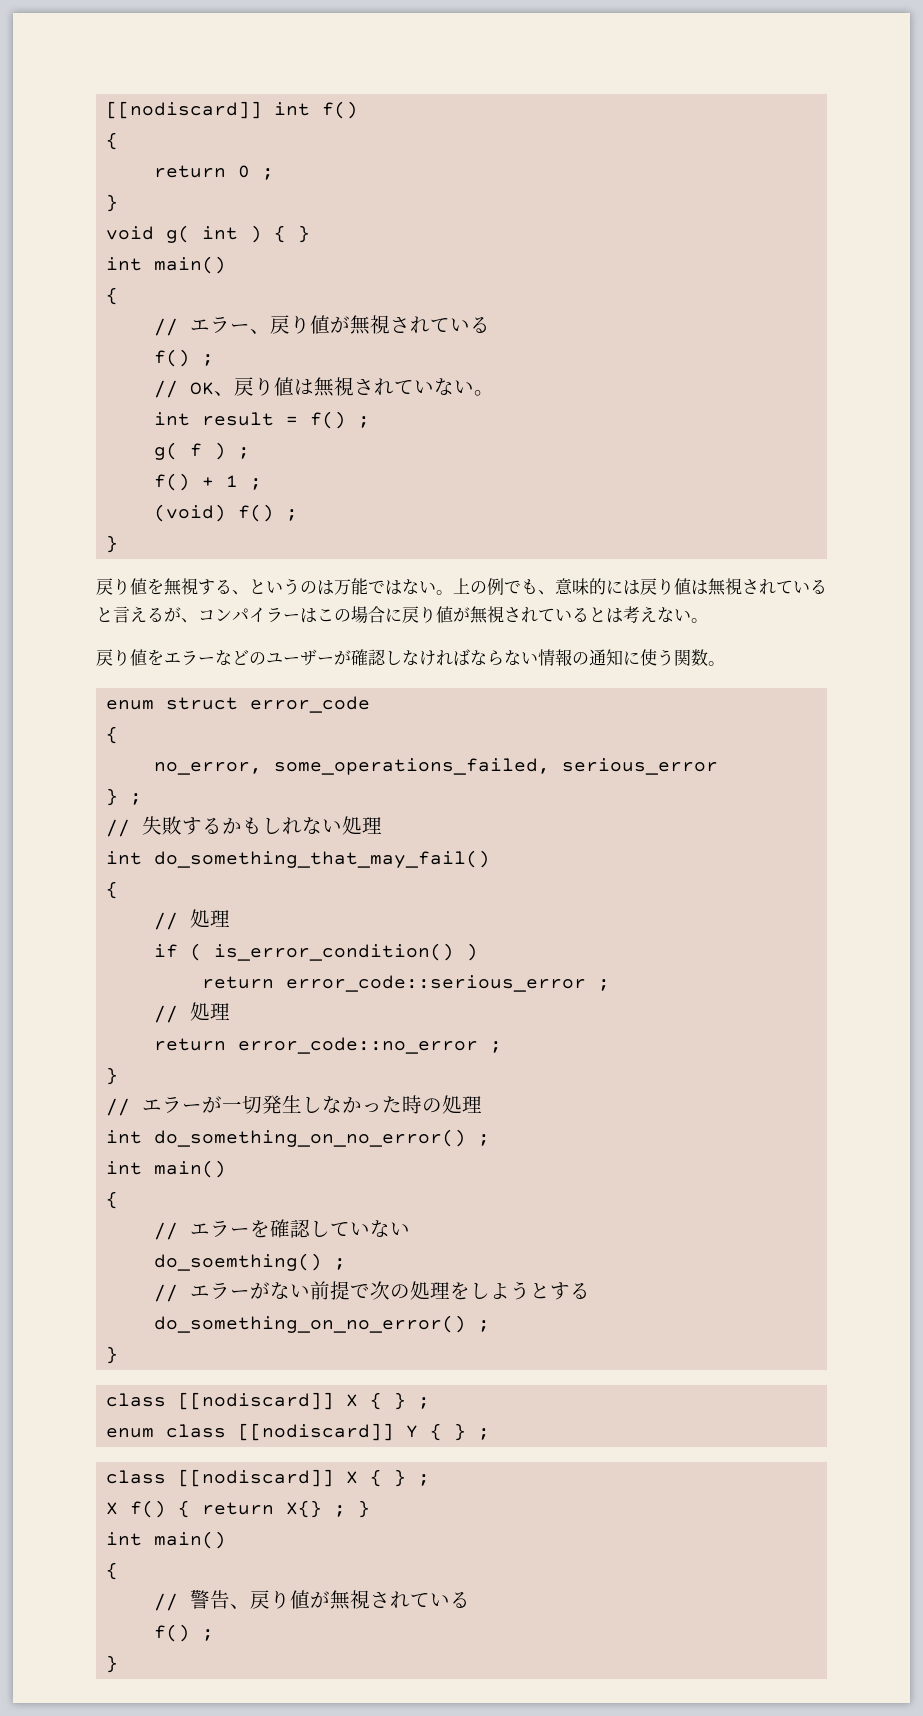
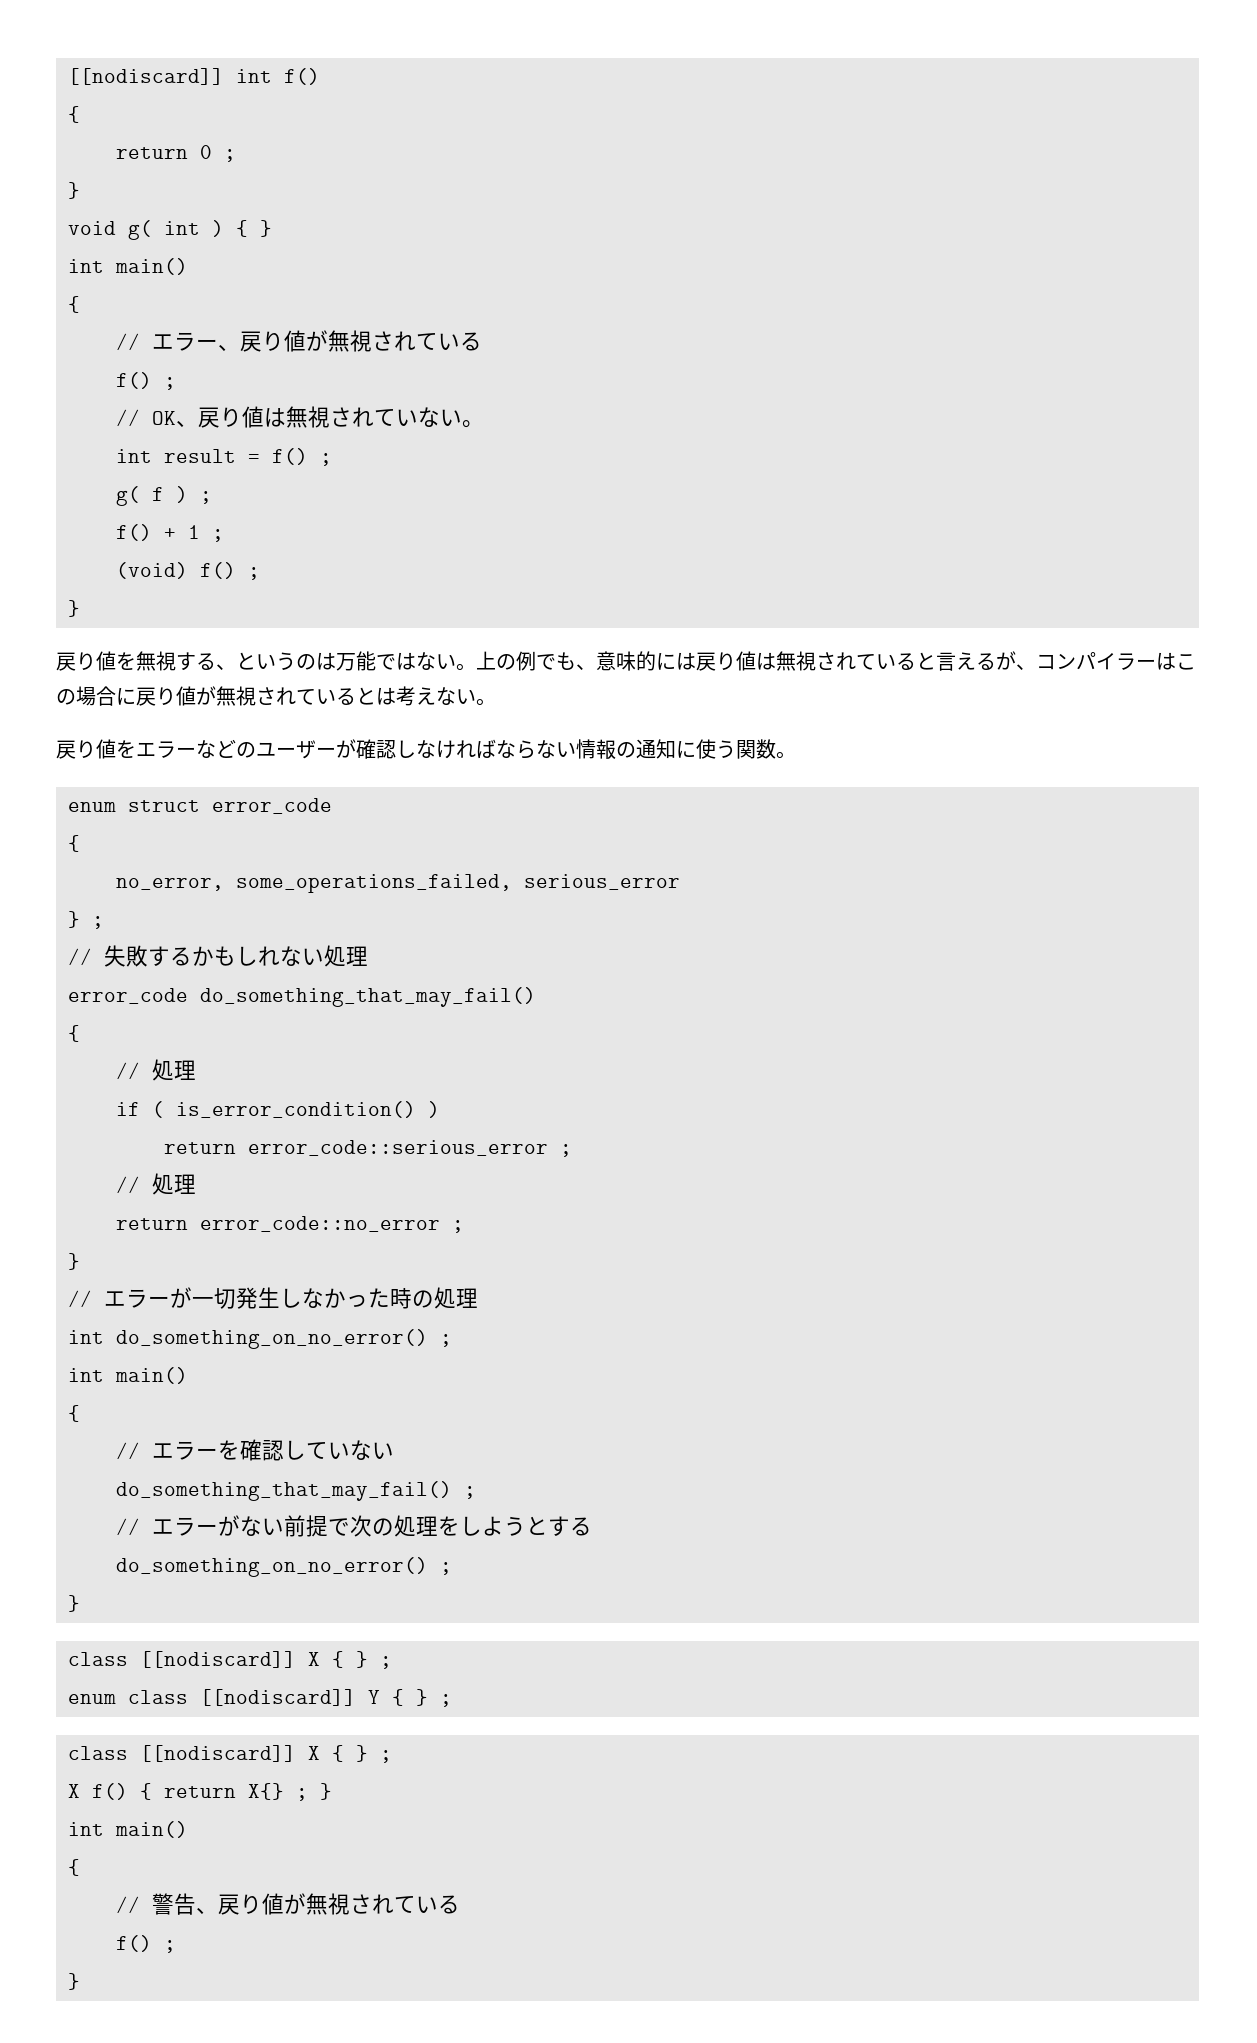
[106,851,143,865] int -> [68,988,188,1004] error_code
[154,1253,323,1271] do_soemthing() -> [116,1481,452,1501] do_something_that_may_fail()

